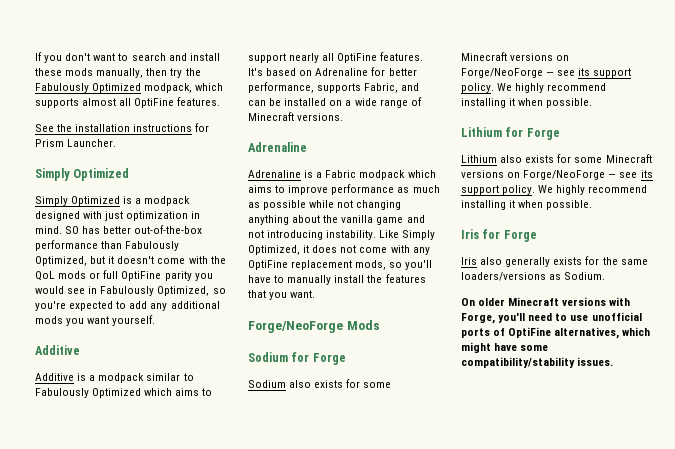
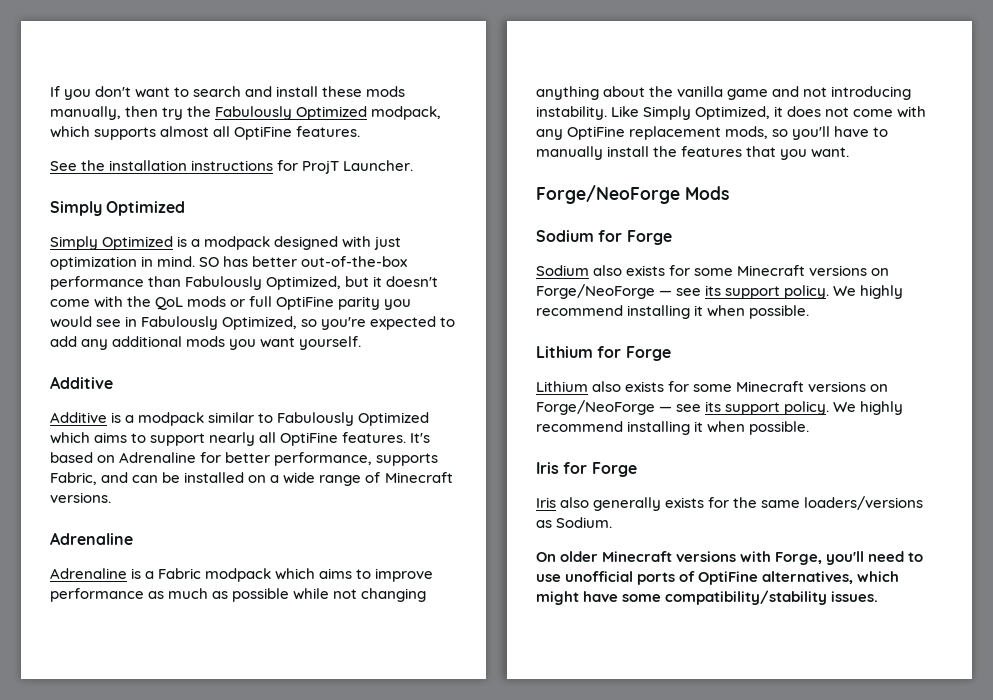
[35,139,64,147] Prism -> [302,160,340,174] ProjT

